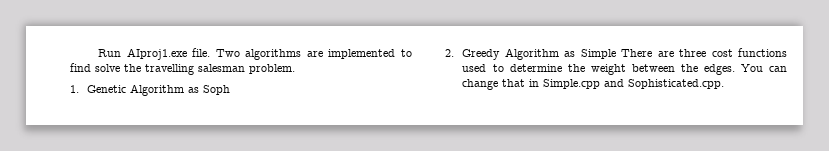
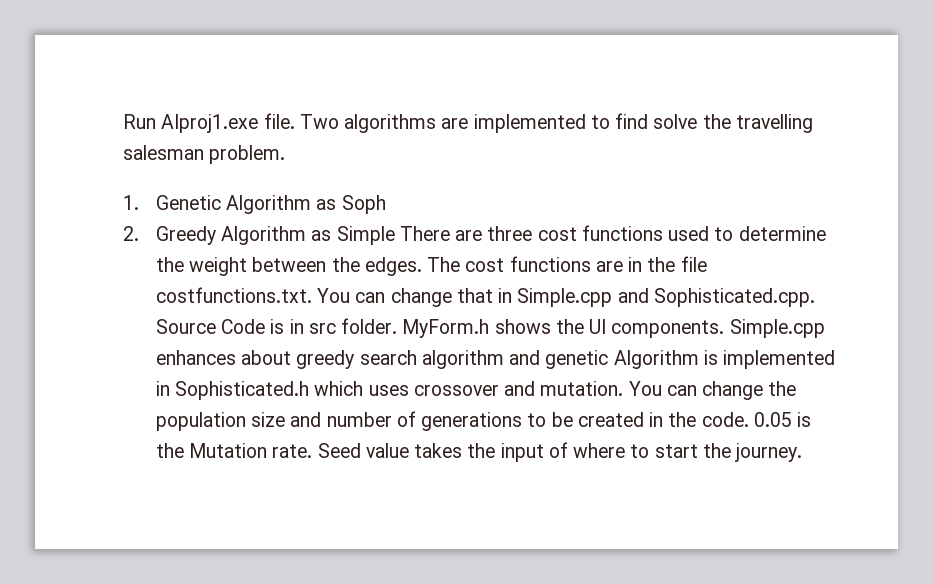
(735, 69) none -> [427,256,707,272] [155,287,312,303] The cost functions are in the file costfunctions.txt.
(725, 84) none -> [155,318,825,338] [155,350,836,369] [155,381,797,400] [155,411,812,431] [155,442,803,462] Source Code is in src folder. MyForm.h shows the UI components. Simple.cpp enhances about greedy search algorithm and genetic Algorithm is implemented in Sophisticated.h which uses crossover and mutation. You can change the population size and number of generations to be created in the code. 0.05 is the Mutation rate. Seed value takes the input of where to start the journey.

